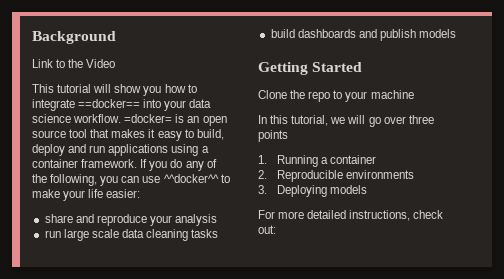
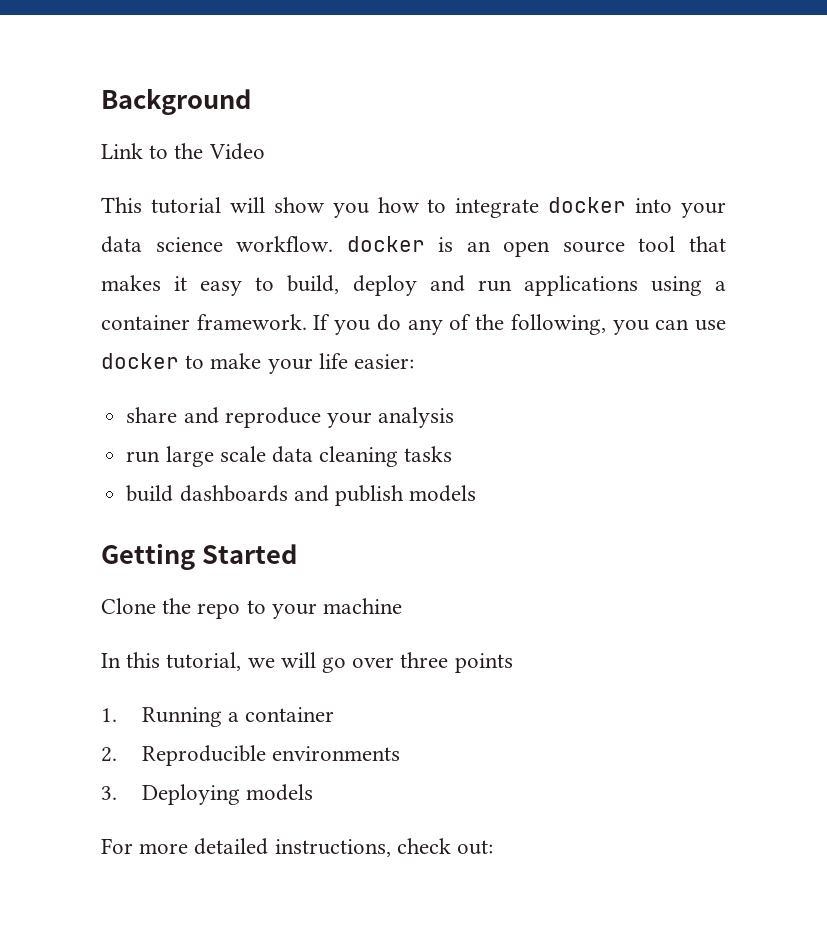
[78,99,141,108] ==docker== -> [548,197,627,213] docker
[124,114,173,123] =docker= -> [346,236,425,252] docker
[163,174,219,183] ^^docker^^ -> [101,353,179,369] docker

